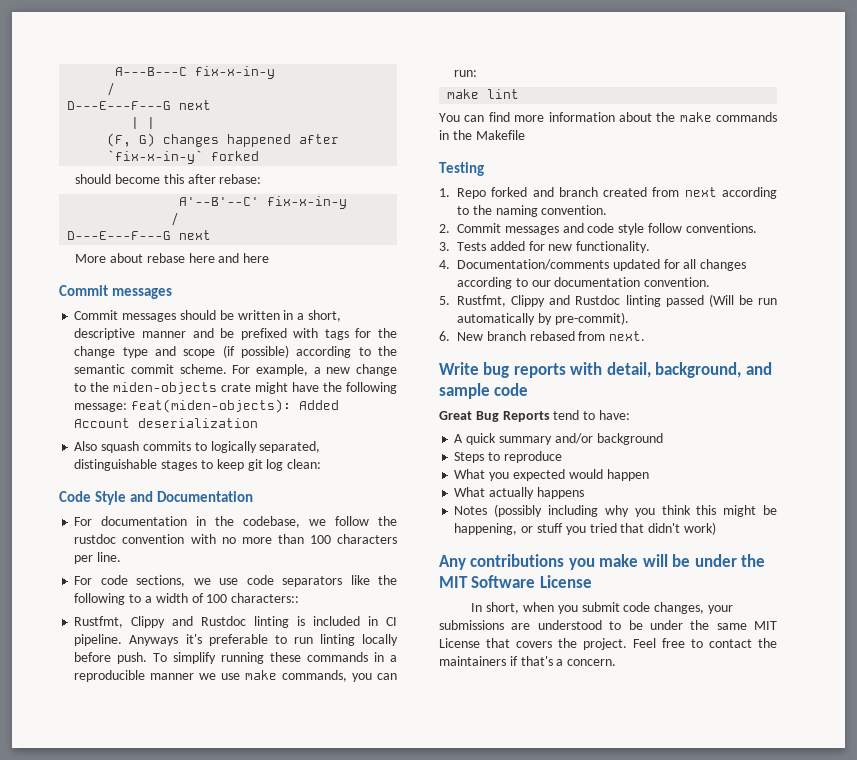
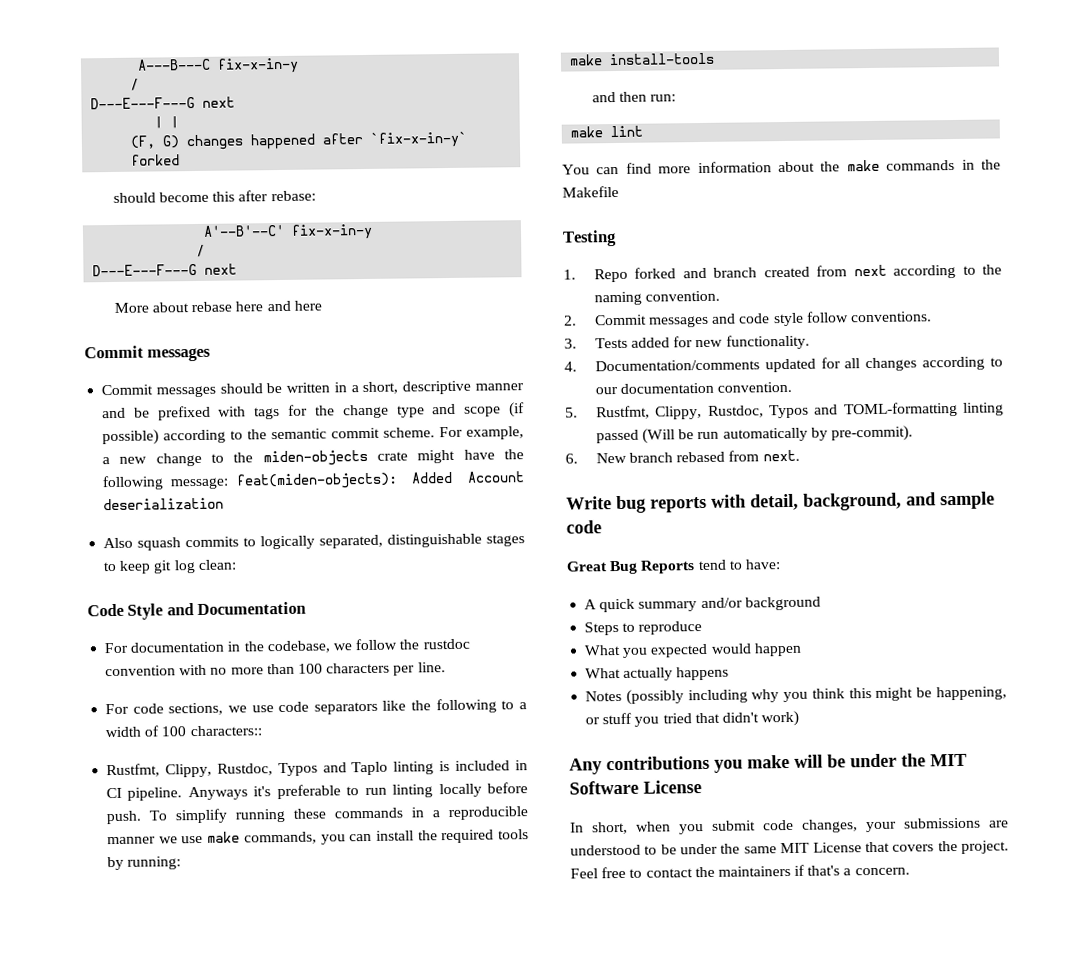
[131,616,247,628] Clippy and Rustdoc -> [164,761,389,778] Clippy, Rustdoc, Typos and Taplo
(397, 676) none -> [375,829,529,844] [107,856,182,871] [569,52,716,66] [591,91,648,103] install the required tools by running: // make install-tools // and then
[511,295,621,307] Clippy and Rustdoc -> [655,401,958,420] Clippy, Rustdoc, Typos and TOML-formatting

